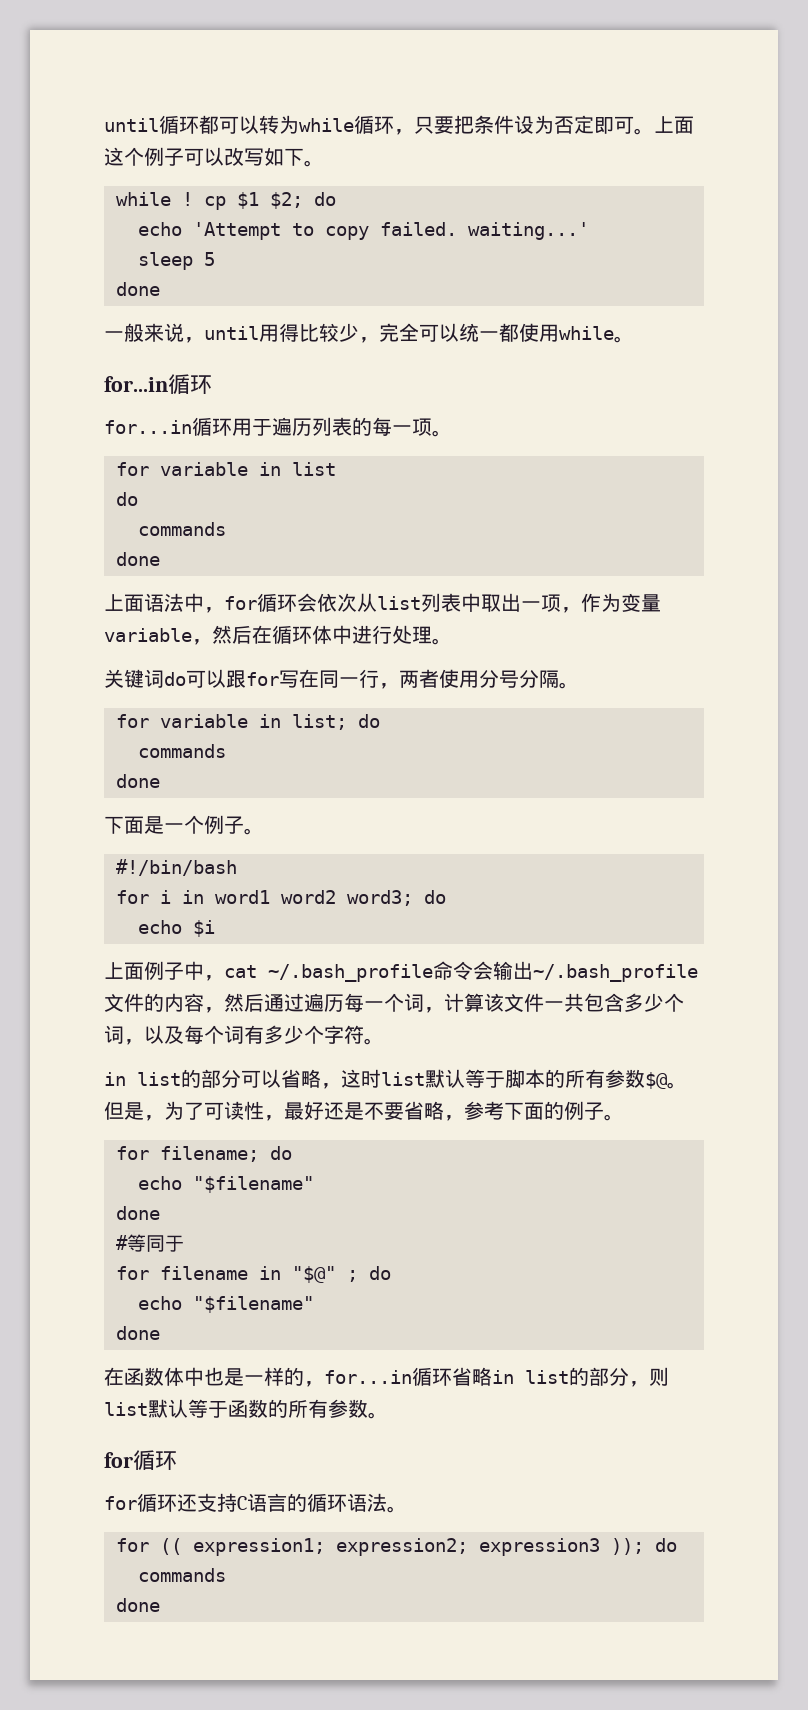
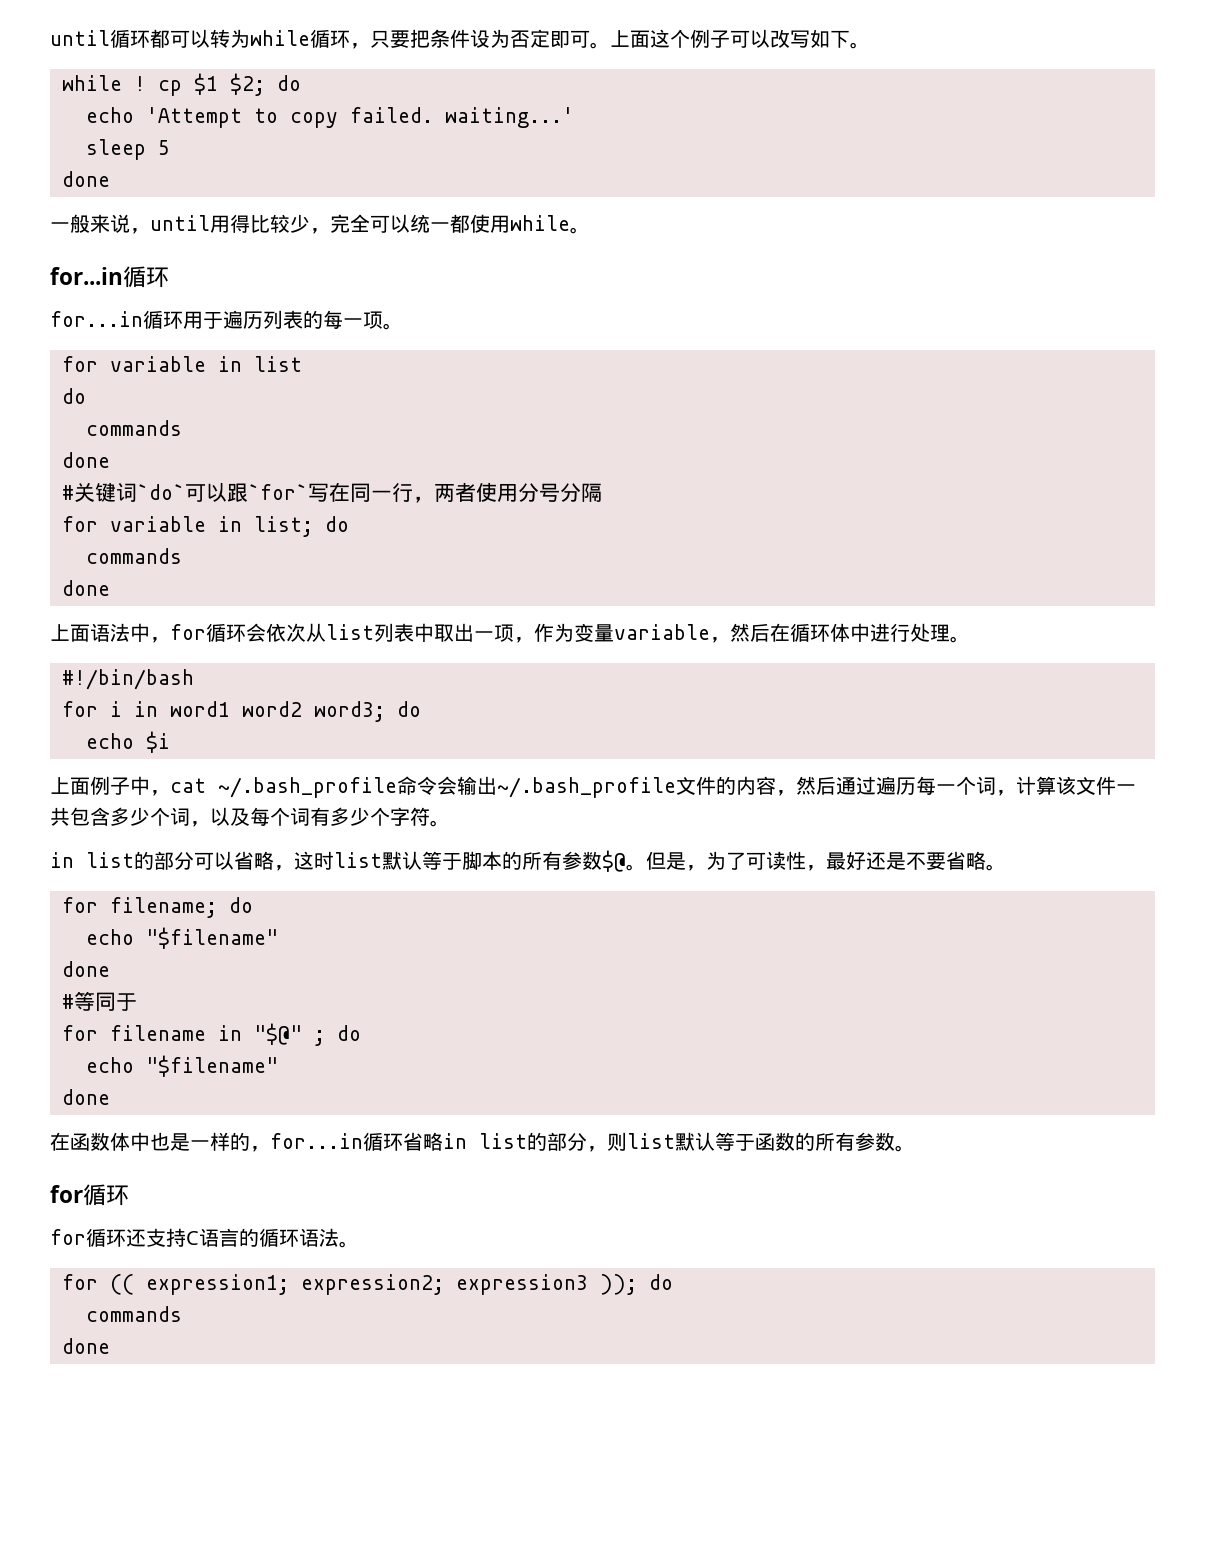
(160, 559) none -> [62,482,602,503] [62,516,349,537] [86,548,182,564] [62,580,110,596] // #关键词`do`可以跟`for`写在同一行，两者使用分号分隔 // for variable in list; do // commands // done
[104,669,579,689] [116,714,380,730] [138,744,226,758] [116,774,160,788] [104,815,264,835] // 关键词do可以跟for写在同一行，两者使用分号分隔。 // for variable in list; do // commands // done // 下面是一个例子。 -> (970, 639) none
[444,1101,604,1121] ，参考下面的例子 -> (986, 860) none

